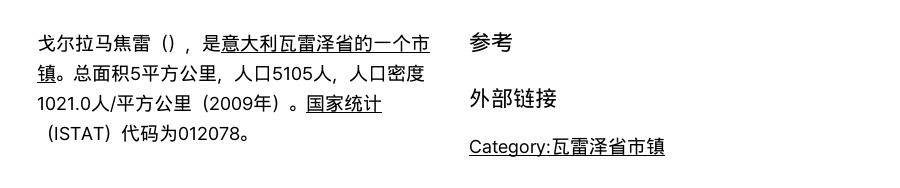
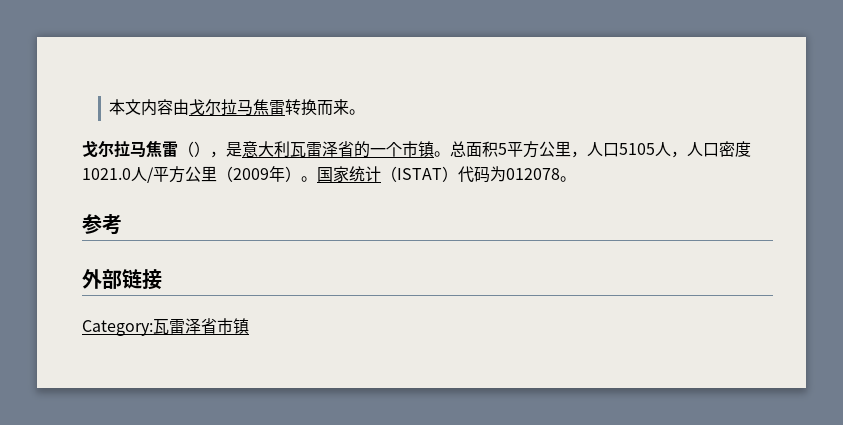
(37, 43) none -> [109,99,366,116] 本文内容由戈尔拉马焦雷转换而来。 //

